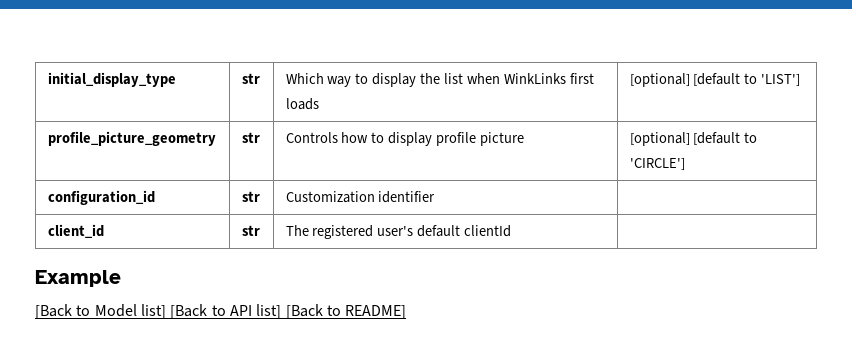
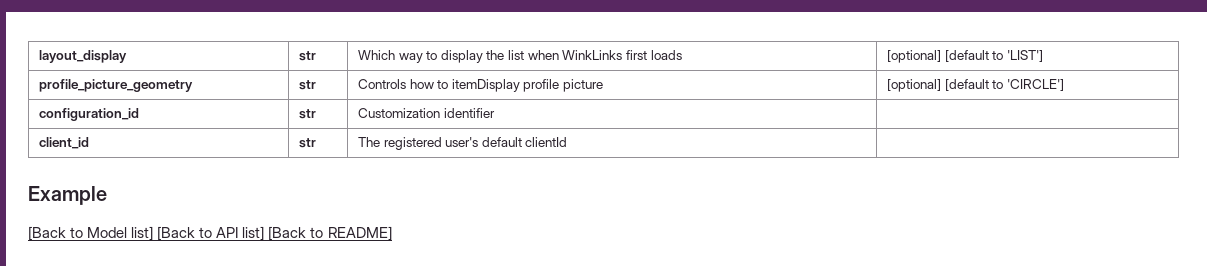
[47,72,176,87] initial_display_type -> [38,50,127,63] layout_display
[388,132,433,146] display -> [451,79,520,92] itemDisplay

